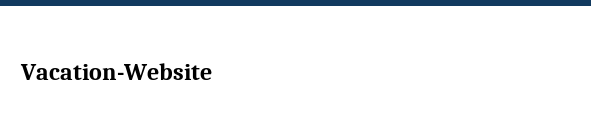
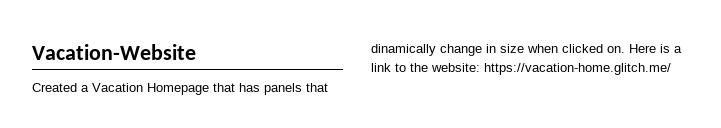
(212, 71) none -> [32,83,328,95] [371,44,682,56] [371,63,671,75] // Created a Vacation Homepage that has panels that dinamically change in size when clicked on. Here is a link to the website: https://vacation-home.glitch.me/

